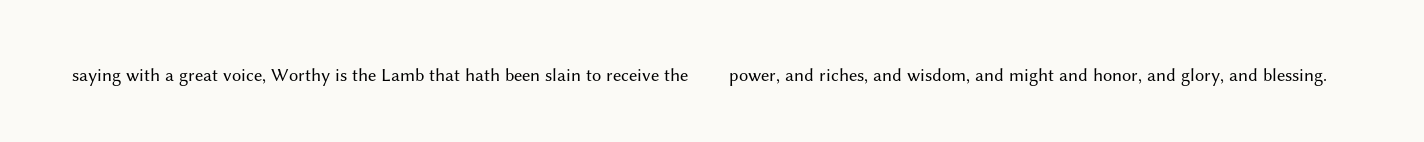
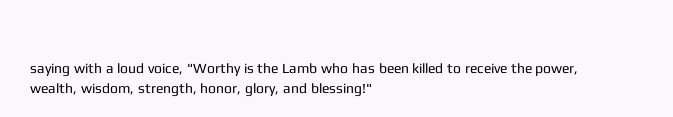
[179,68,1176,86] great voice, Worthy is the Lamb that hath been slain to receive the power, and riches, and wisdom, and might and honor, and -> [117,63,579,76] [30,83,242,97] loud voice, "Worthy is the Lamb who has been killed to receive the power, wealth, wisdom, strength, honor,
[1263,68,1327,86] blessing. -> [310,83,372,97] blessing!"

